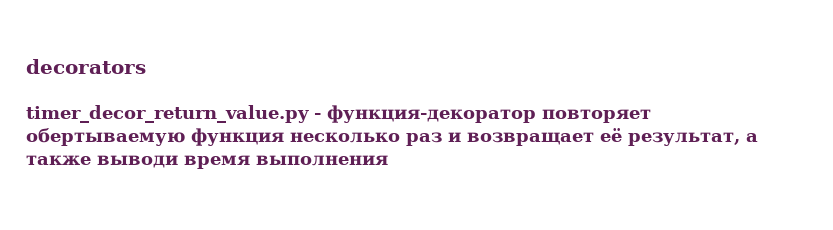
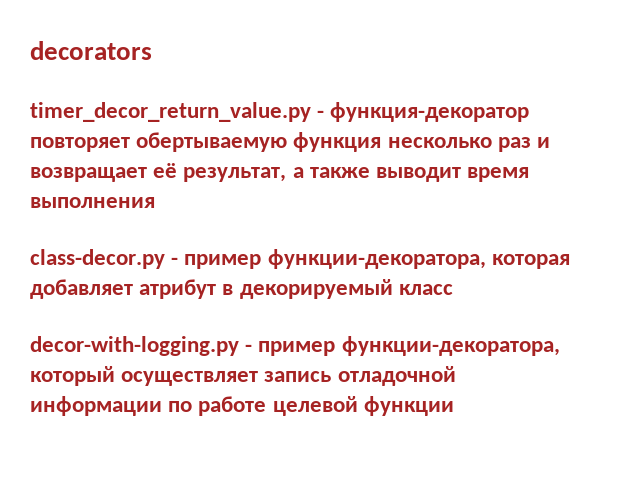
[97,155,178,168] выводи -> [376,167,462,182] выводит
(388, 160) none -> [30,249,570,269] [30,279,453,299] [30,336,560,356] [30,366,456,386] [30,396,454,416] // class-decor.py - пример функции-декоратора, которая добавляет атрибут в декорируемый класс // decor-with-logging.py - пример функции-декоратора, который осуществляет запись отладочной информации по работе целевой функции

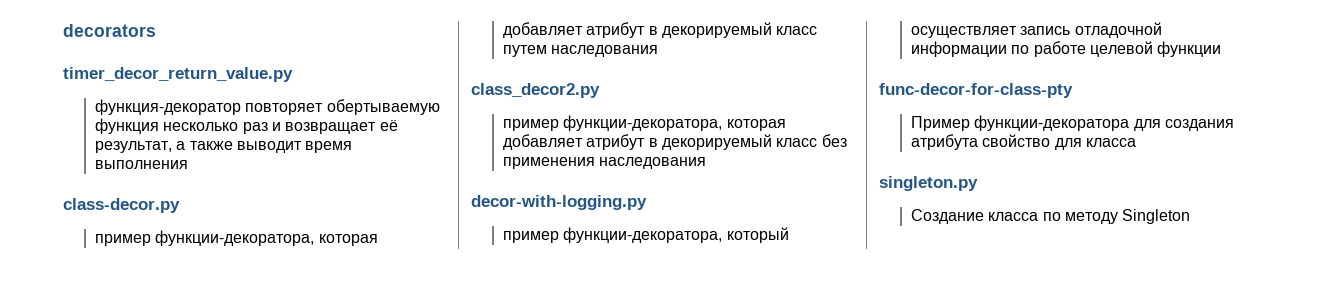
[317,110,325,118] - -> (293, 74) //
[171,249,570,269] [30,279,453,299] - пример функции-декоратора, которая добавляет атрибут в декорируемый класс -> [94,230,378,246] [502,22,818,38] [502,45,659,57] [471,83,600,98] [502,115,786,131] [502,134,847,150] [502,157,707,169] // пример функции-декоратора, которая добавляет атрибут в декорируемый класс путем наследования // class_decor2.py // пример функции-декоратора, которая добавляет атрибут в декорируемый класс без применения наследования
[245,344,253,352] - -> (647, 202) //
(454, 406) none -> [879,83,1073,98] [910,115,1234,131] [910,134,1136,150] [879,176,978,191] [910,209,1191,224] // func-decor-for-class-pty // Пример функции-декоратора для создания атрибута свойство для класса // singleton.py // Создание класса по методу Singleton

